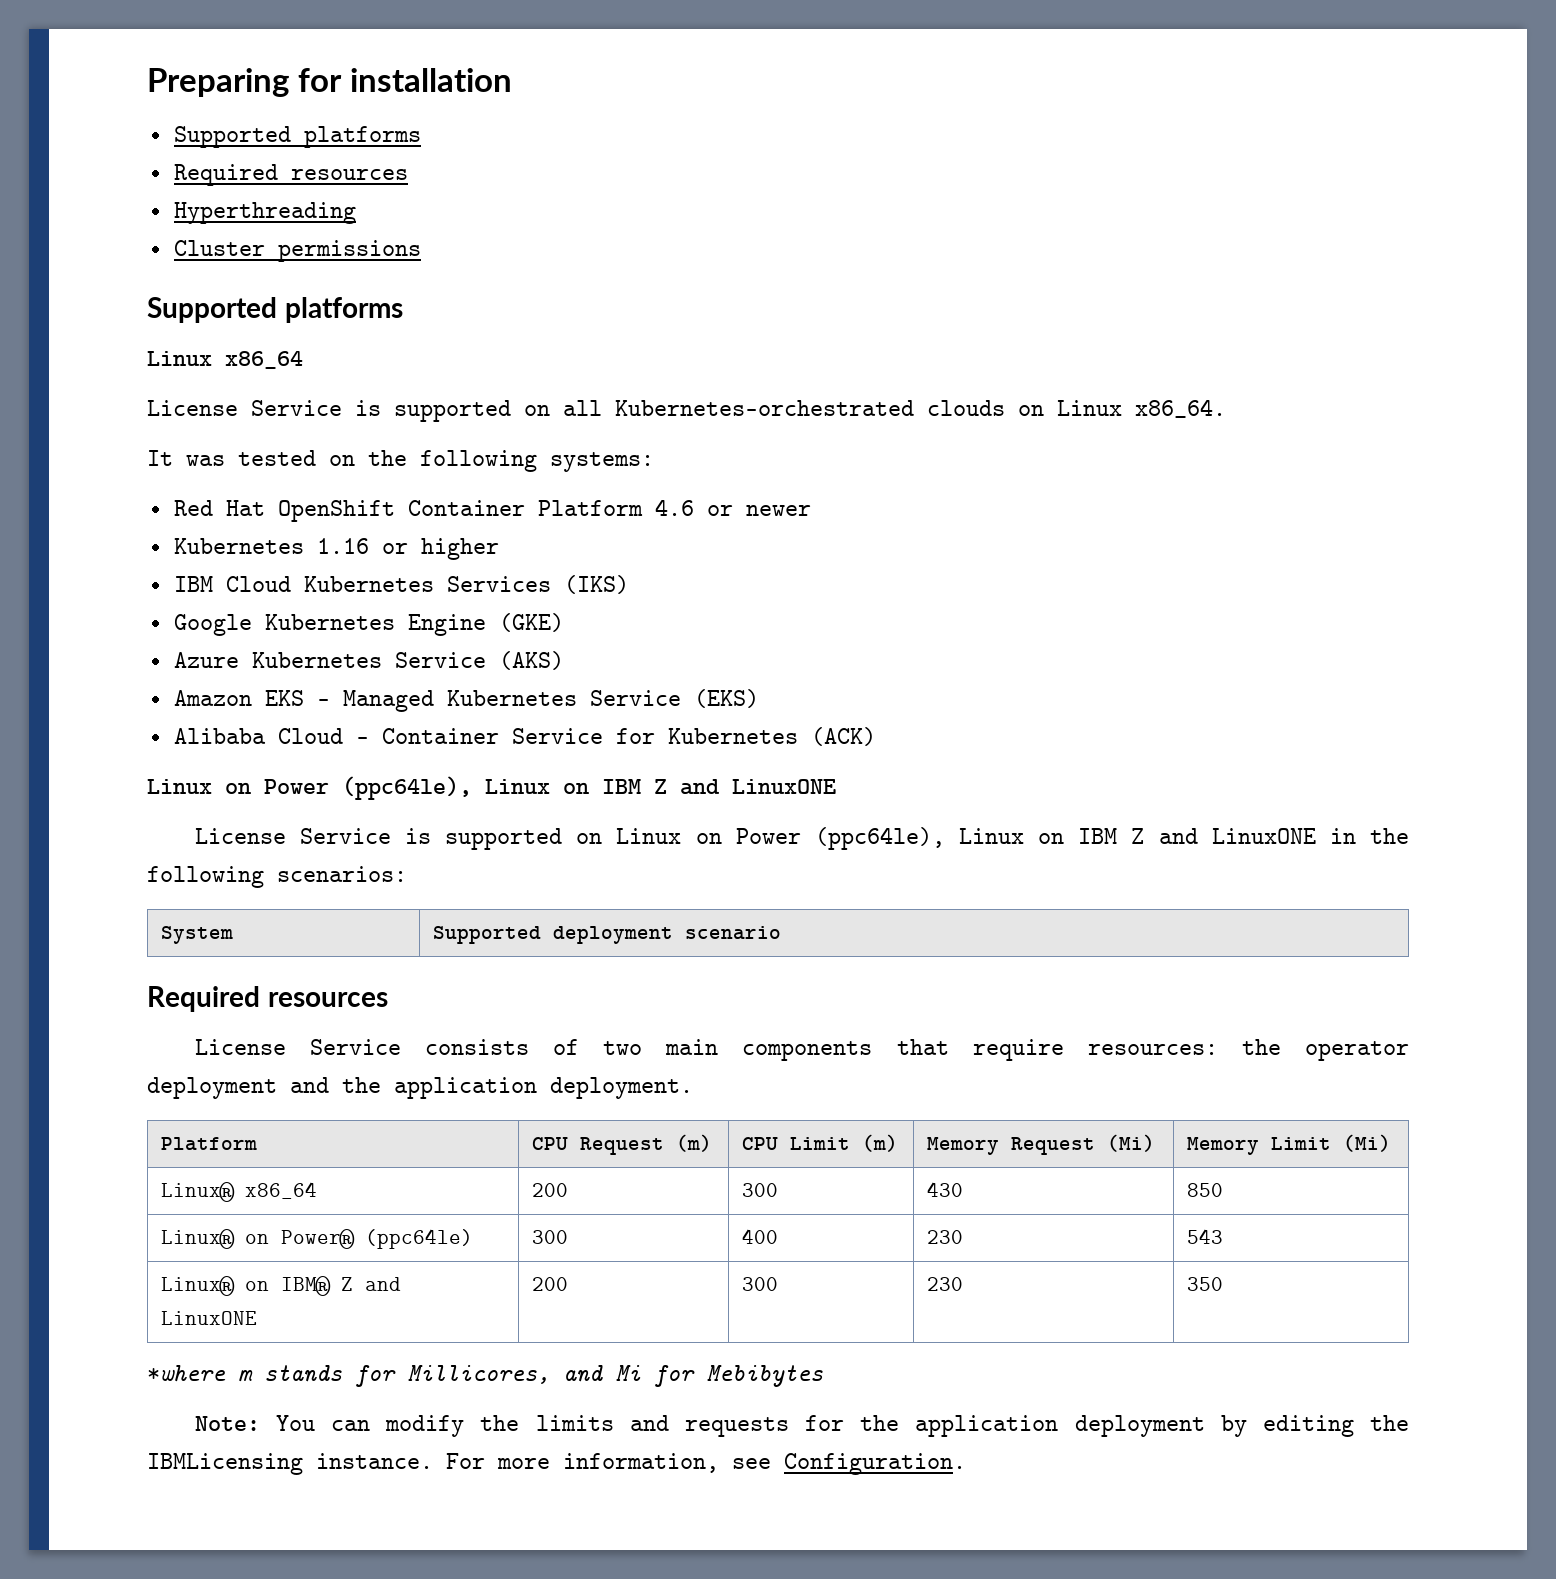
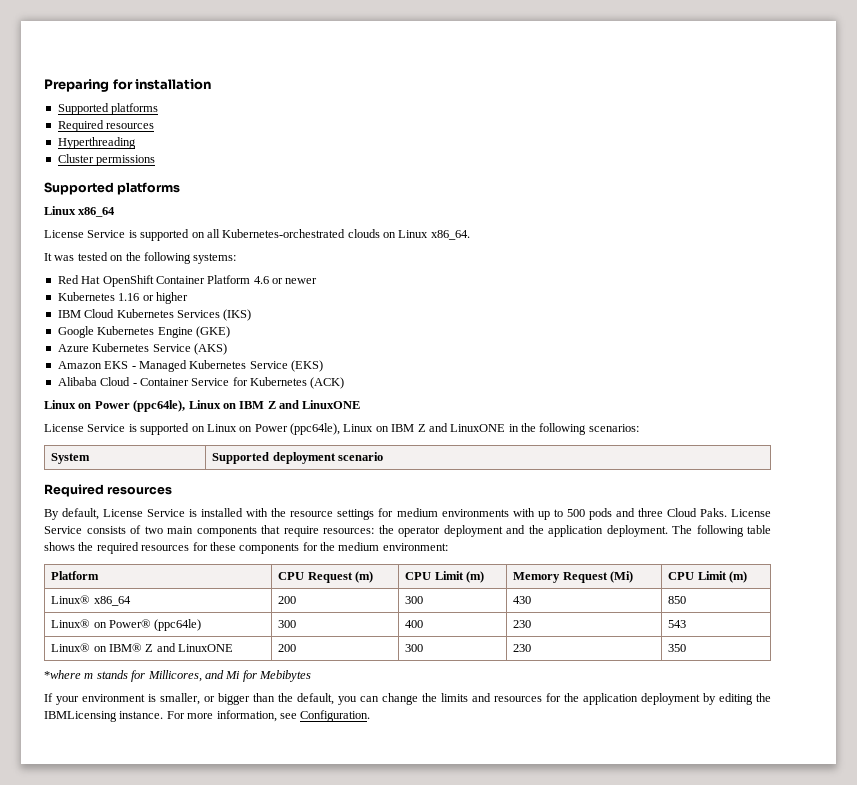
(388, 999) none -> [44,508,727,520] By default, License Service is installed with the resource settings for medium environments with up to 500 pods and three Cloud Paks.
(693, 1088) none -> [672,525,771,537] [44,542,448,554] The following table shows the required resources for these components for the medium environment:
[1187,1134,1392,1155] Memory Limit (Mi) -> [668,571,748,583] CPU Limit (m)
[194,1415,465,1437] Note: You can modify -> [44,693,418,705] If your environment is smaller, or bigger than the default, you can change
[684,1417,789,1437] requests -> [494,696,542,702] resources

